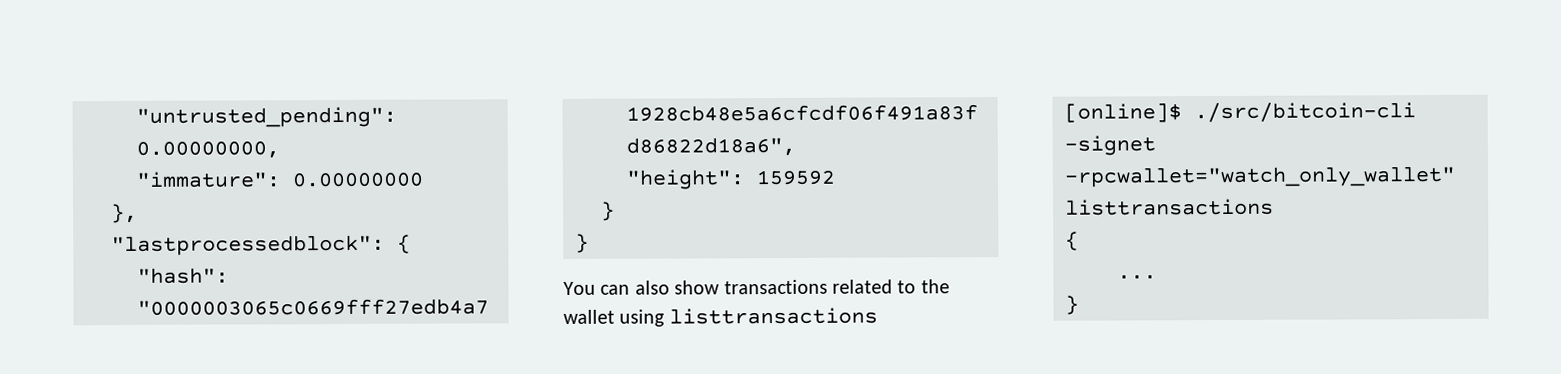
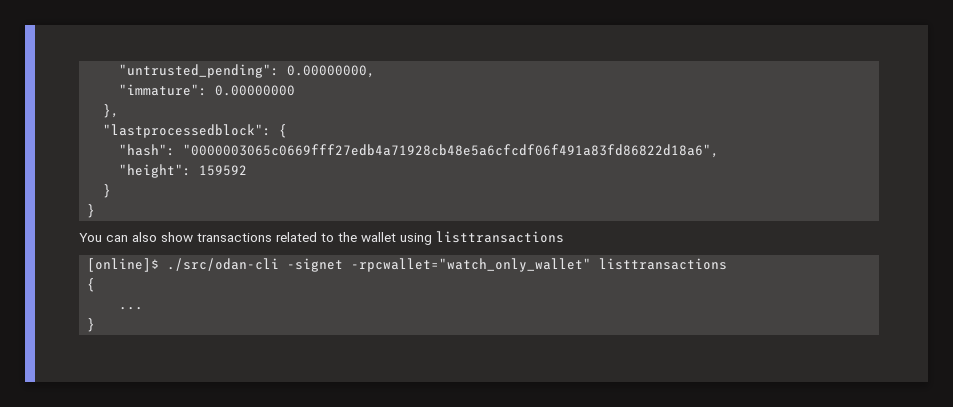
[1194,102,1416,123] ./src/bitcoin-cli -> [167,258,280,271] ./src/odan-cli

